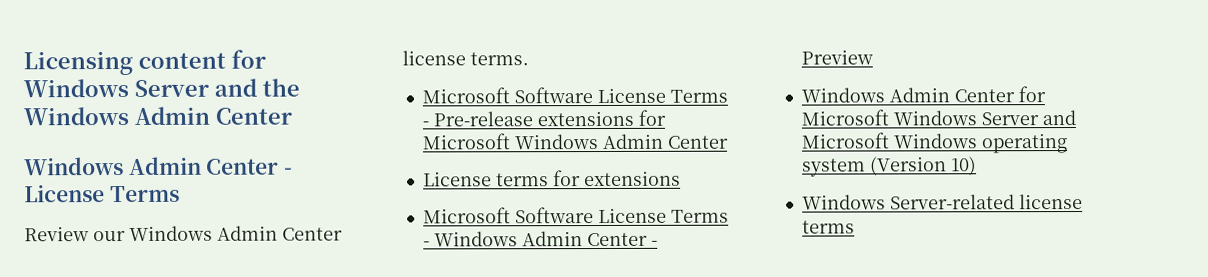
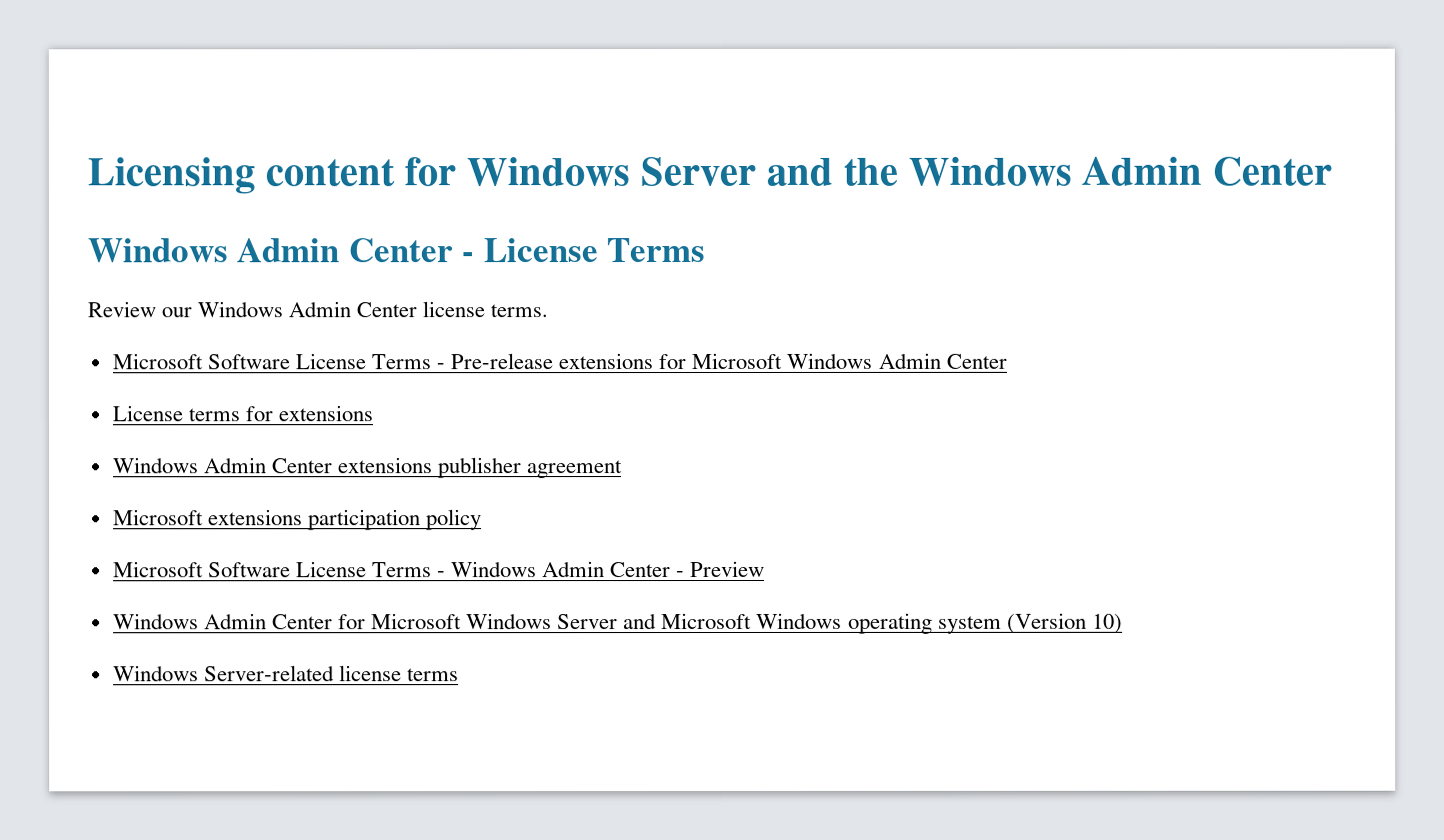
(681, 178) none -> [112,457,624,479] [112,509,482,531] // Windows Admin Center extensions publisher agreement // Microsoft extensions participation policy

